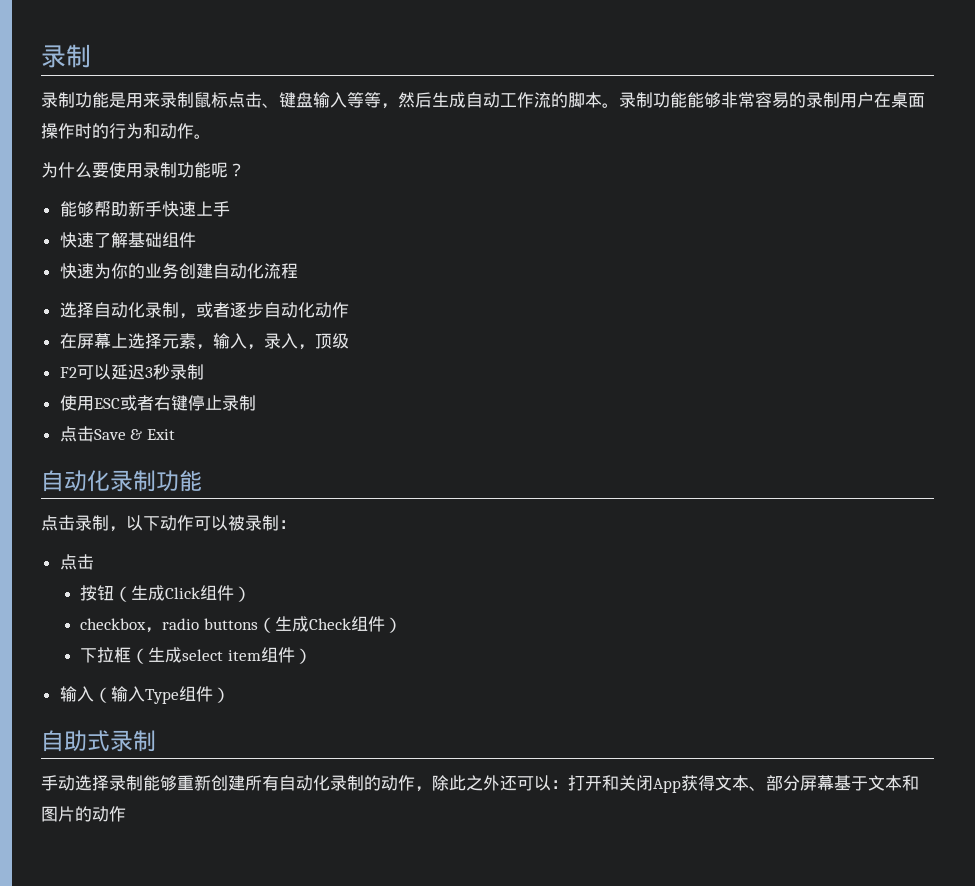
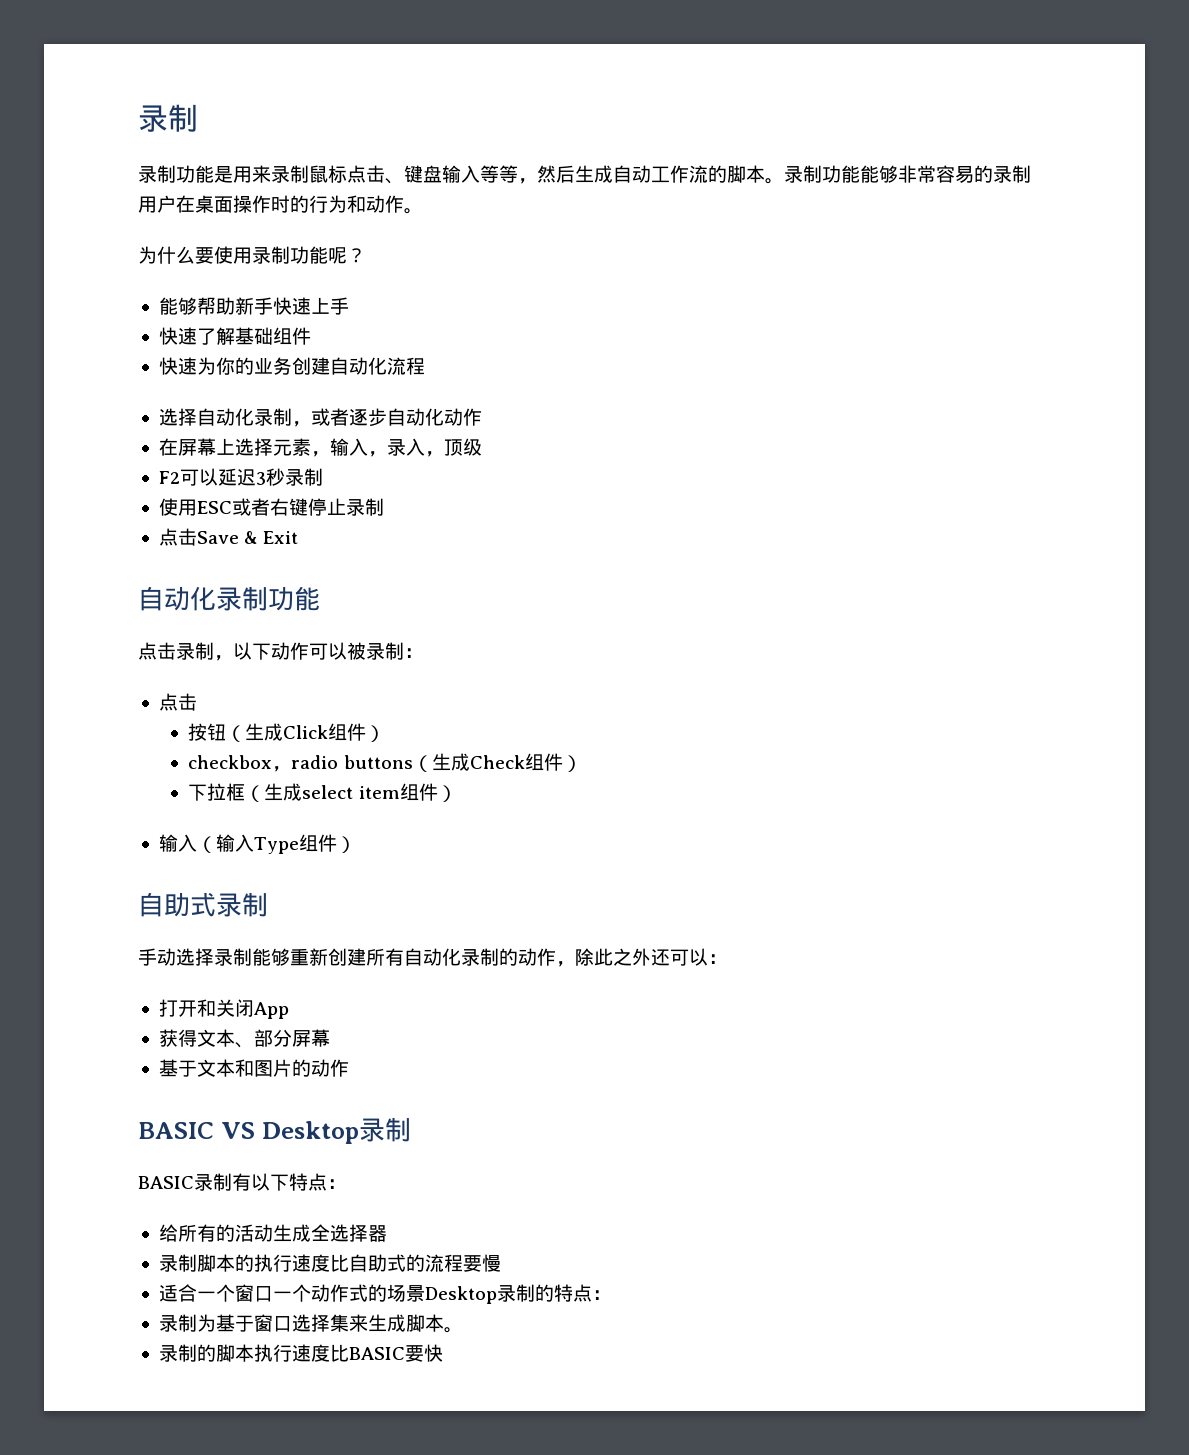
(568, 784) none -> (727, 959) //
(681, 785) none -> (289, 1010) //
(834, 783) none -> (330, 1038) //
(126, 814) none -> [138,1117,411,1144] [138,1173,346,1191] [158,1224,387,1242] [158,1254,501,1272] [158,1284,611,1304] [158,1314,463,1333] [158,1344,443,1362] // BASIC VS Desktop录制 // BASIC录制有以下特点： // 给所有的活动生成全选择器 // 录制脚本的执行速度比自助式的流程要慢 // 适合一个窗口一个动作式的场景Desktop录制的特点： // 录制为基于窗口选择集来生成脚本。 // 录制的脚本执行速度比BASIC要快

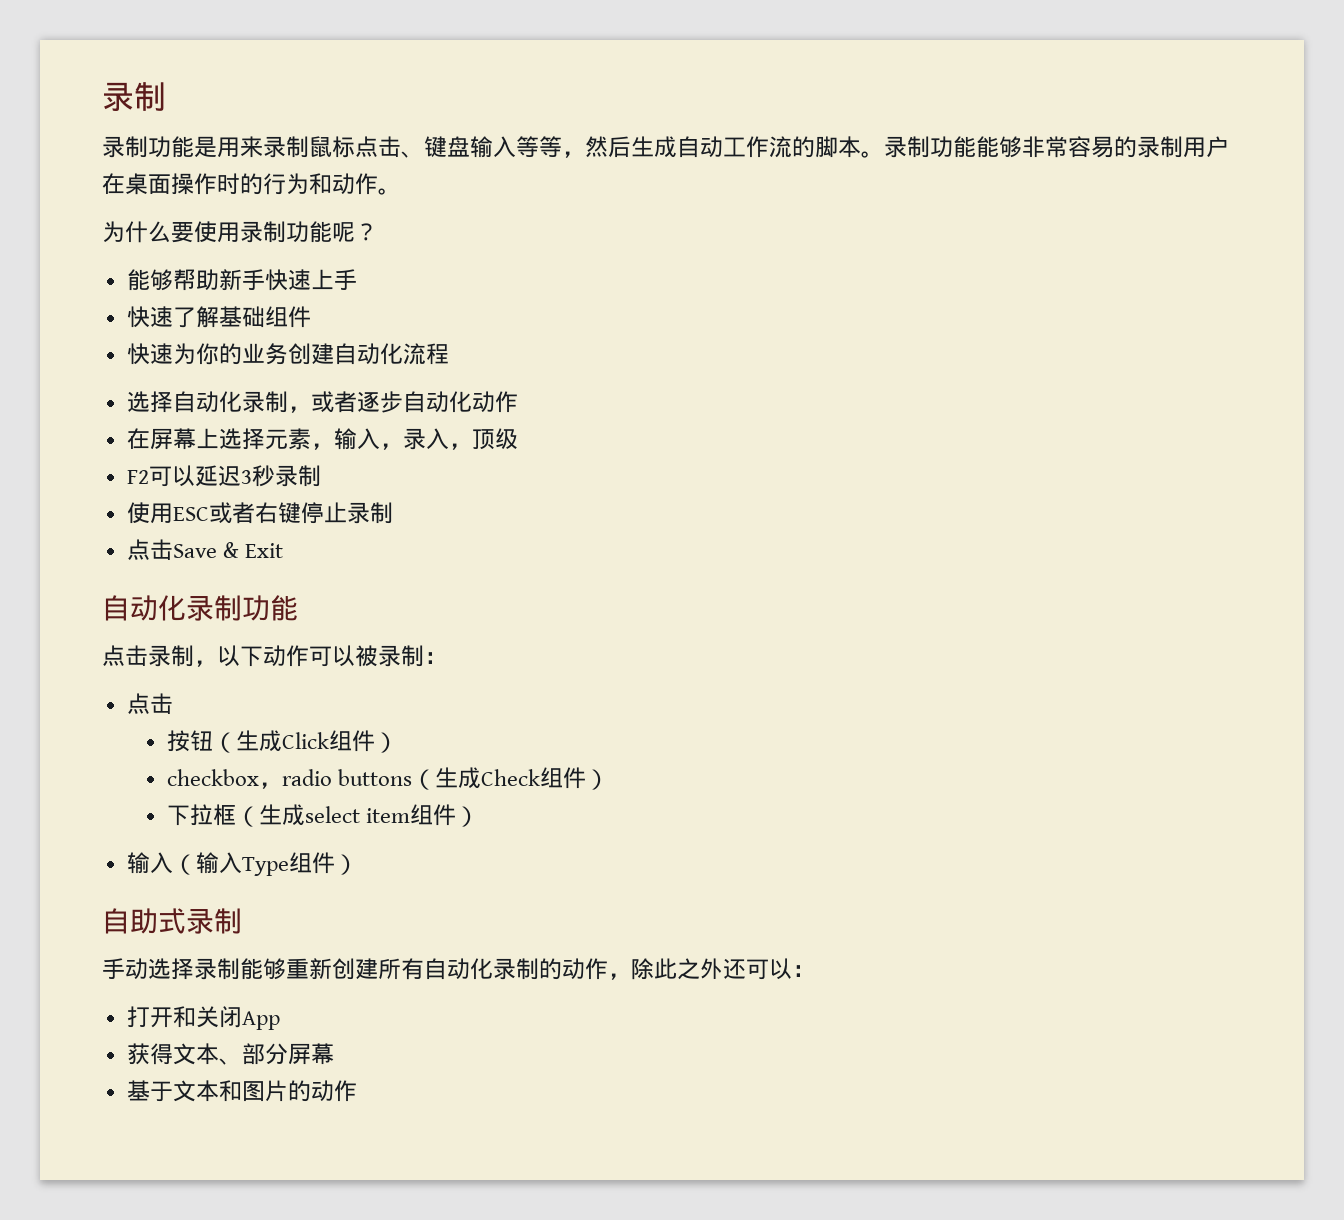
[138,1117,411,1144] [138,1173,346,1191] [158,1224,387,1242] [158,1254,501,1272] [158,1284,611,1304] [158,1314,463,1333] [158,1344,443,1362] // BASIC VS Desktop录制 // BASIC录制有以下特点： // 给所有的活动生成全选择器 // 录制脚本的执行速度比自助式的流程要慢 // 适合一个窗口一个动作式的场景Desktop录制的特点： // 录制为基于窗口选择集来生成脚本。 // 录制的脚本执行速度比BASIC要快 -> (357, 1091) none

